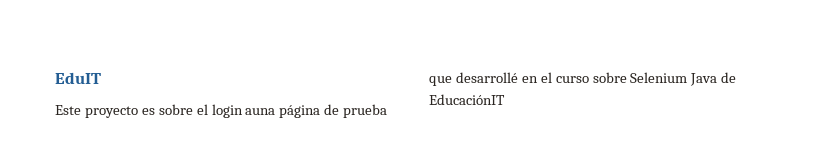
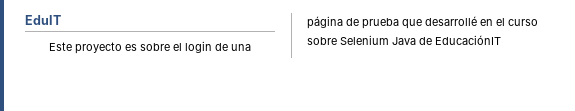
[245,108,276,115] auna -> [215,43,252,51] de una

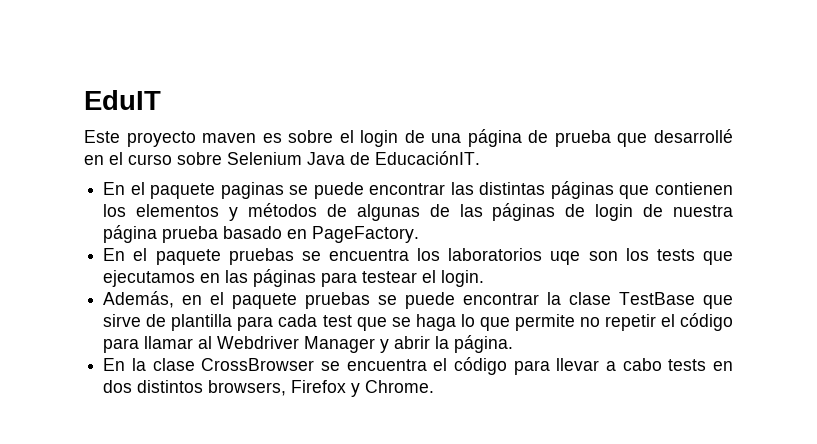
(123, 48) none -> [202,133,257,143] maven
[435,35,501,45] EducaciónIT -> [375,151,480,165] [103,181,733,199] [103,203,733,221] [103,225,420,243] [103,248,734,265] [103,269,485,287] [103,291,734,309] [103,313,733,331] [103,335,514,353] [103,357,733,375] [103,380,435,397] EducaciónIT. // En el paquete paginas se puede encontrar las distintas páginas que contienen los elementos y métodos de algunas de las páginas de login de nuestra página prueba basado en PageFactory. // En el paquete pruebas se encuentra los laboratorios uqe son los tests que ejecutamos en las páginas para testear el login. // Además, en el paquete pruebas se puede encontrar la clase TestBase que sirve de plantilla para cada test que se haga lo que permite no repetir el código para llamar al Webdriver Manager y abrir la página. // En la clase CrossBrowser se encuentra el código para llevar a cabo tests en dos distintos browsers, Firefox y Chrome.

